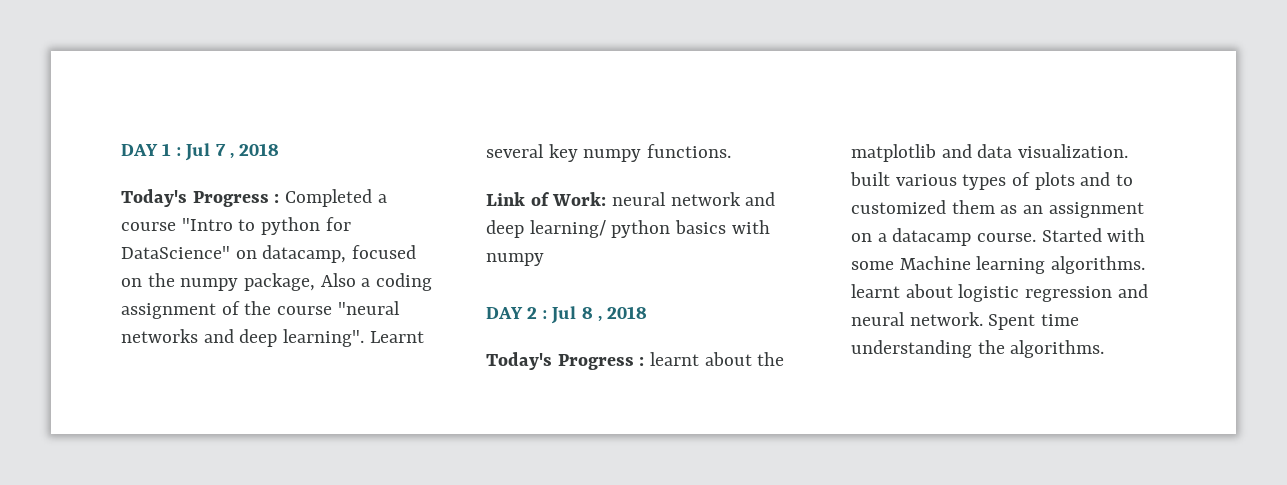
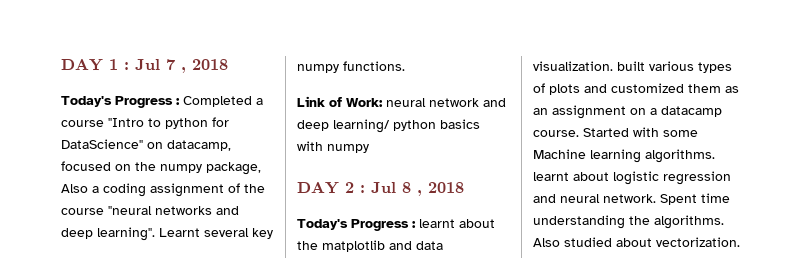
[1116,174,1134,186] to -> (607, 88) none
(1105, 349) none -> [533,237,740,247] Also studied about vectorization.

